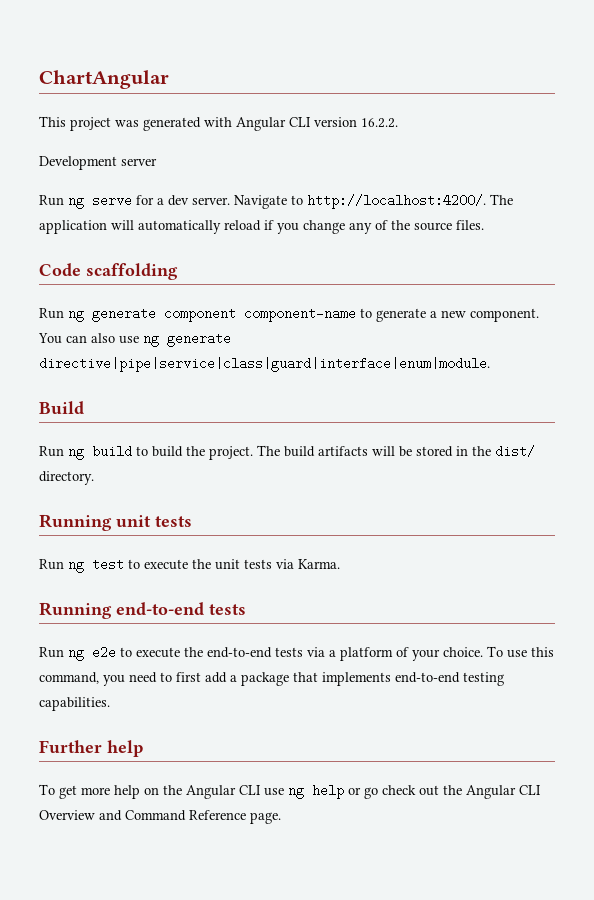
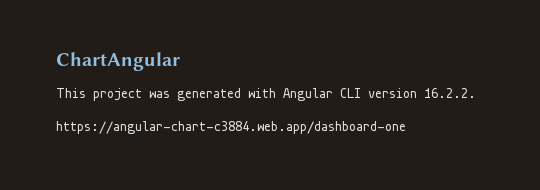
[39,156,157,170] [39,194,513,209] [39,220,484,234] [39,263,178,280] [39,307,539,322] [38,332,231,347] [39,357,490,372] [39,401,84,414] [39,445,535,460] [39,471,94,485] [39,514,192,531] [39,558,340,573] [39,602,246,619] [39,646,554,661] [39,672,504,686] [39,697,110,711] [39,740,143,757] [39,784,541,799] [39,810,281,824] Development server // Run ng serve for a dev server. Navigate to http://localhost:4200/. The application will automatically reload if you change any of the source files. // Code scaffolding // Run ng generate component component-name to generate a new component. You can also use ng generate directive|pipe|service|class|guard|interface|enum|module. // Build // Run ng build to build the project. The build artifacts will be stored in the dist/ directory. // Running unit tests // Run ng test to execute the unit tests via Karma. // Running end-to-end tests // Run ng e2e to execute the end-to-end tests via a platform of your choice. To use this command, you need to first add a package that implements end-to-end testing capabilities. // Further help // To get more help on the Angular CLI use ng help or go check out the Angular CLI Overview and Command Reference page. -> [56,121,406,134] https://angular-chart-c3884.web.app/dashboard-one

